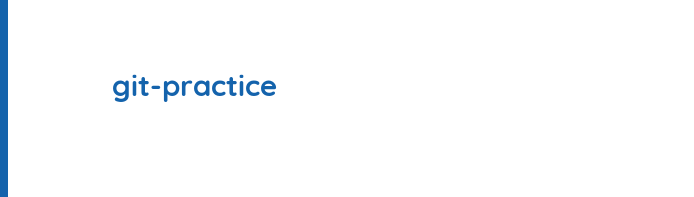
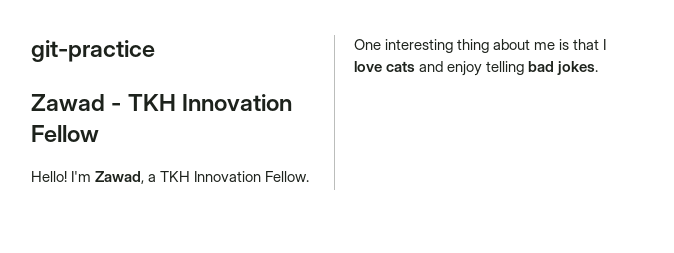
(277, 88) none -> [31,94,293,111] [31,125,99,142] [31,171,310,184] [354,39,607,53] [354,61,599,76] // Zawad - TKH Innovation Fellow // Hello! I'm Zawad, a TKH Innovation Fellow. One interesting thing about me is that I love cats and enjoy telling bad jokes.

